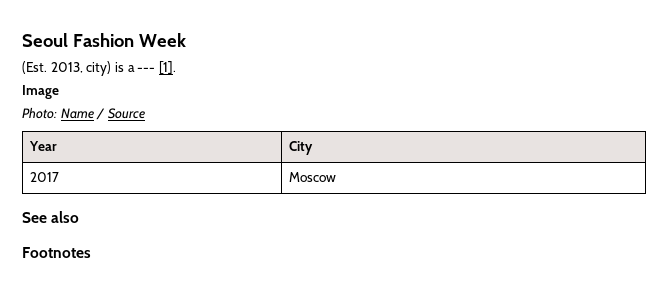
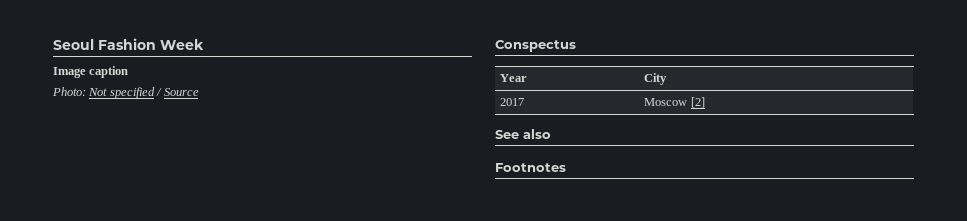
[22,61,176,76] // (Est. 2013, city) is a --- [1]. -> (204, 44) none
(59, 92) none -> [89,66,129,78] caption
[60,108,94,119] Name -> [88,87,155,99] Not specified
(145, 113) none -> [495,40,576,52] // Сonspectus
(336, 177) none -> [690,97,705,108] [2]

